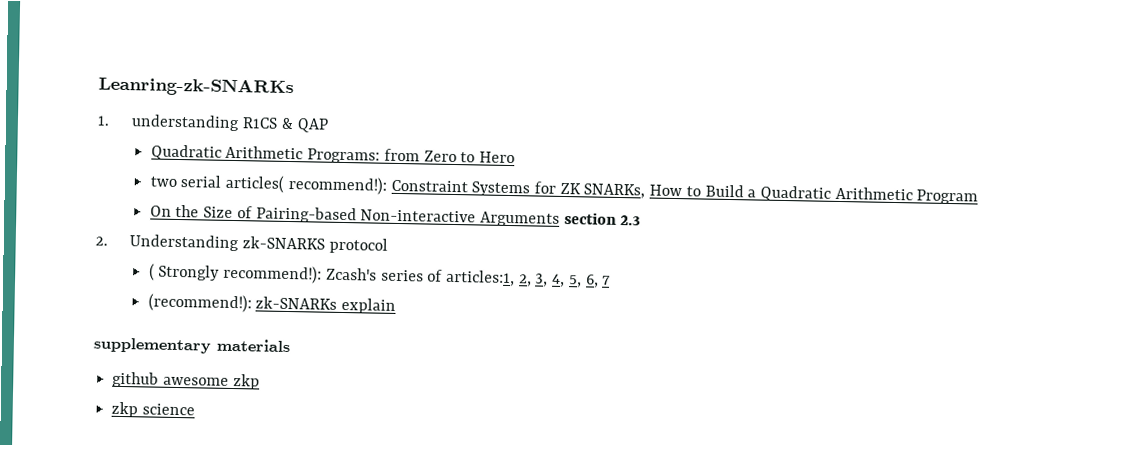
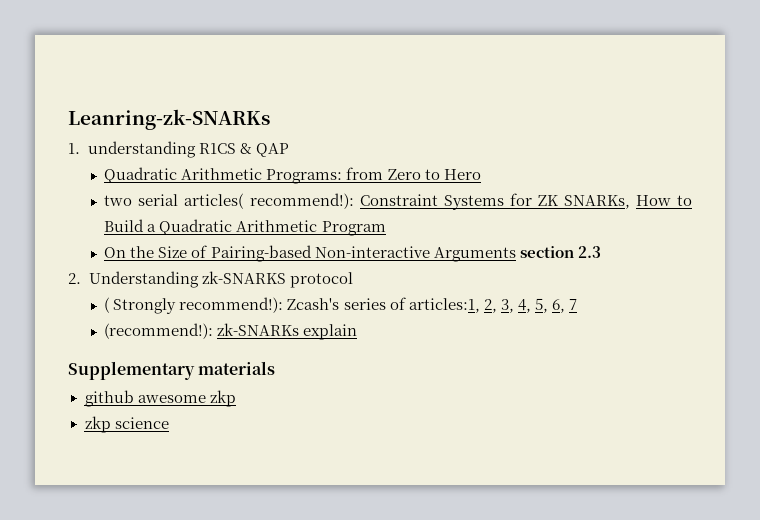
[93,337,212,354] supplementary -> [68,361,195,380] Supplementary

